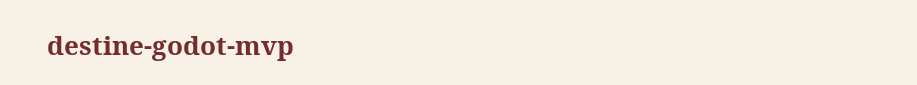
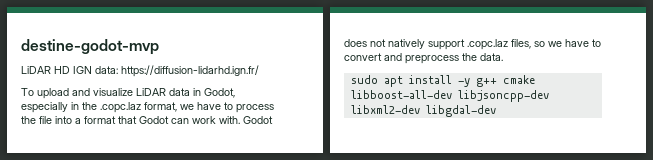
(294, 48) none -> [21,65,259,77] [21,88,235,99] [21,102,274,113] [21,116,273,124] [344,39,601,50] [344,53,503,64] [350,75,535,87] [350,90,549,102] [350,105,496,117] // LiDAR HD IGN data: https://diffusion-lidarhd.ign.fr/ // To upload and visualize LiDAR data in Godot, especially in the .copc.laz format, we have to process the file into a format that Godot can work with. Godot does not natively support .copc.laz files, so we have to convert and preprocess the data. // sudo apt install -y g++ cmake libboost-all-dev libjsoncpp-dev libxml2-dev libgdal-dev

